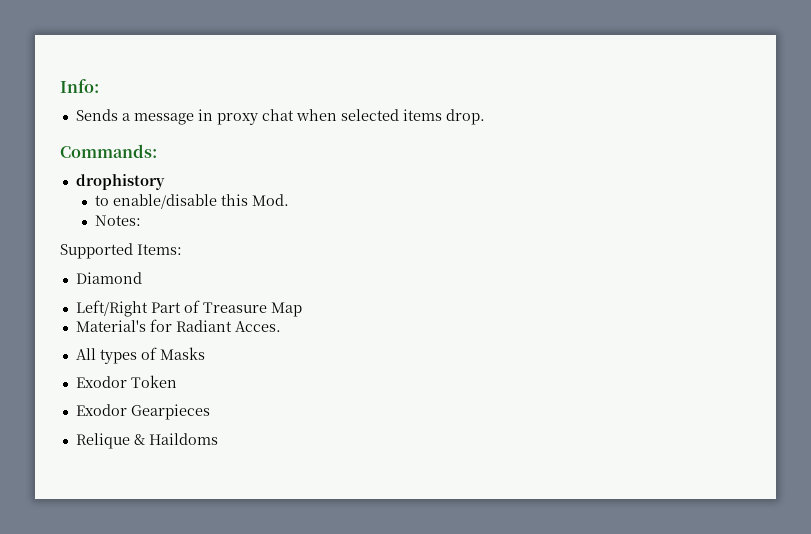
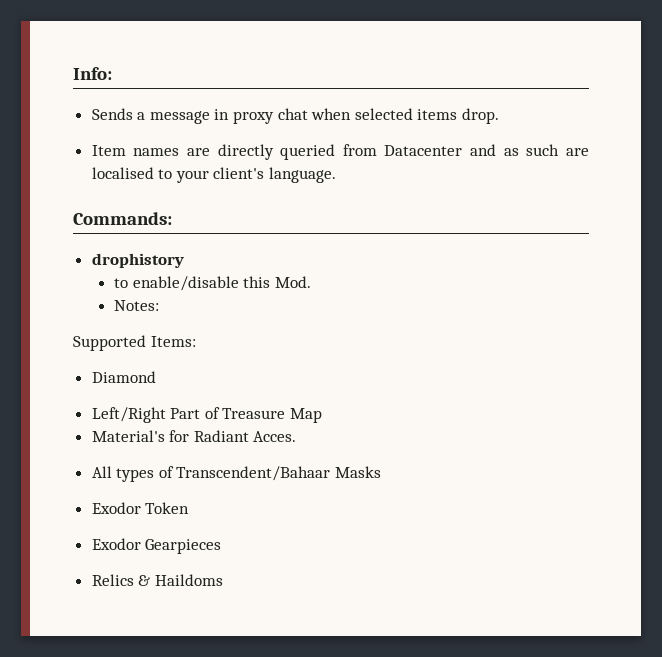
(485, 117) none -> [91,144,589,160] [91,167,337,183] // Item names are directly queried from Datacenter and as such are localised to your client's language.
(157, 353) none -> [176,466,331,481] Transcendent/Bahaar
[75,433,130,449] Relique -> [91,574,134,586] Relics

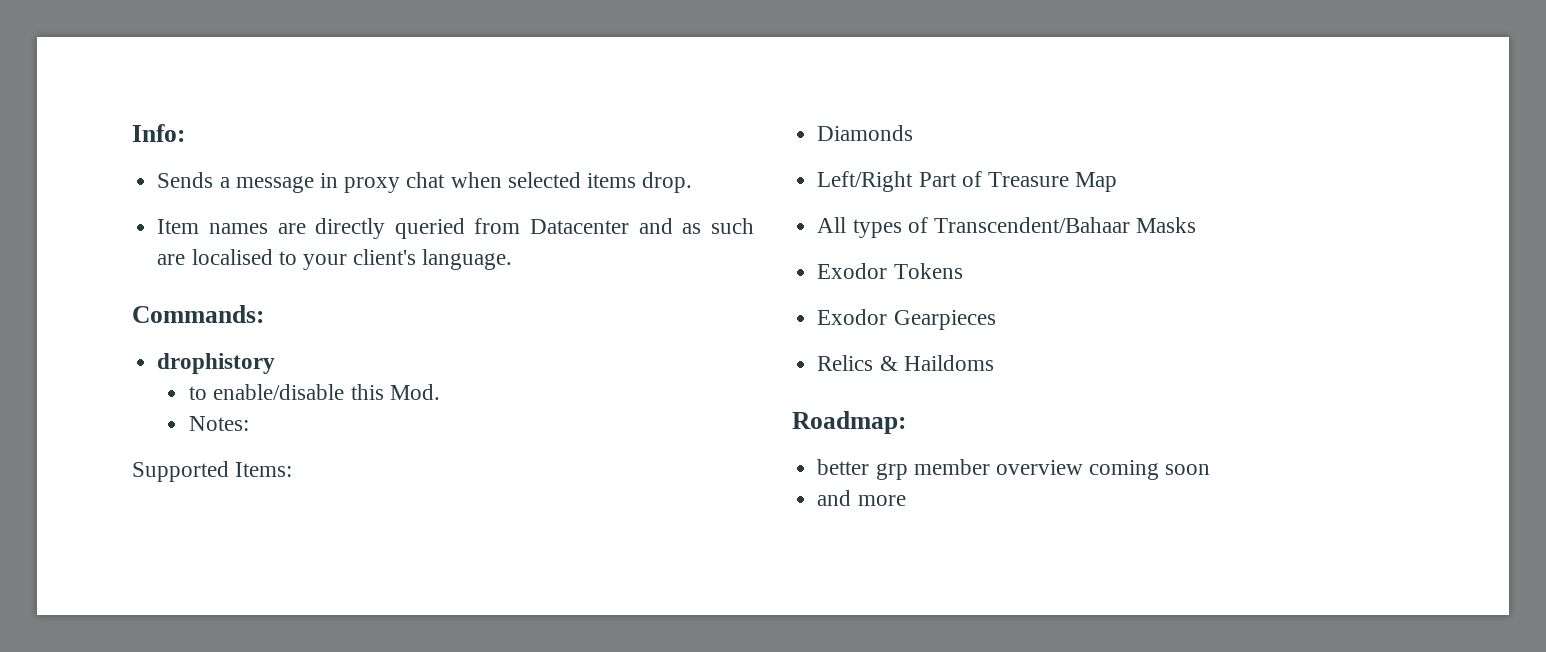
[91,371,156,383] Diamond -> [817,125,914,141] Diamonds
[91,430,297,442] // Material's for Radiant Acces. -> (1118, 182) none
[145,502,190,514] Token -> [893,263,963,279] Tokens
(223, 580) none -> [792,411,906,434] [817,459,1211,480] [817,490,906,506] // Roadmap: // better grp member overview coming soon // and more

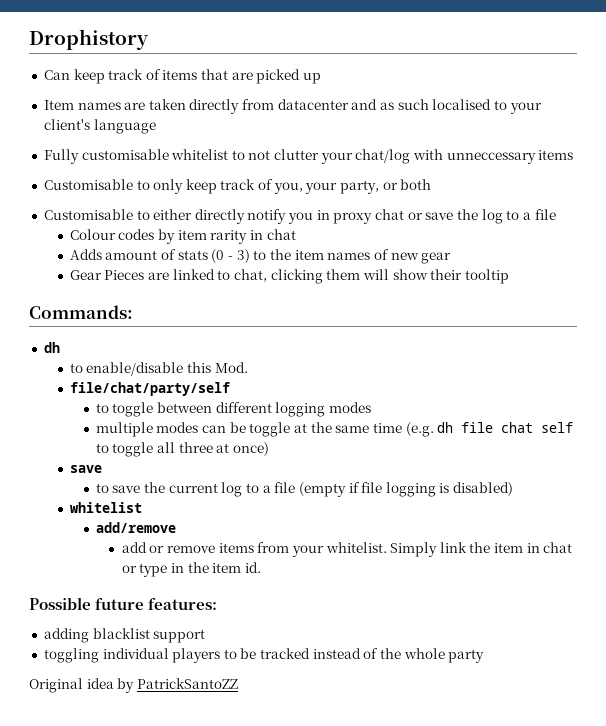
[132,124,185,142] [157,172,693,193] Info: // Sends a message in proxy chat when selected items drop. -> [29,29,149,50] [43,69,322,84] Drophistory // Can keep track of items that are picked up
[315,218,630,239] directly queried from Datacenter -> [148,99,349,114] taken directly from datacenter
[157,254,186,265] are -> (429, 104) none
[422,249,513,270] language. -> [93,119,156,134] [43,149,574,164] [43,179,432,194] [43,209,556,224] [69,229,296,244] [69,249,452,264] [69,269,509,284] language // Fully customisable whitelist to not clutter your chat/log with unneccessary items // Customisable to only keep track of you, your party, or both // Customisable to either directly notify you in proxy chat or save the log to a file // Colour codes by item rarity in chat // Adds amount of stats (0 - 3) to the item names of new gear // Gear Pieces are linked to chat, clicking them will show their tooltip
[157,353,276,374] drophistory -> [43,342,60,353] dh
[189,416,250,431] [132,461,293,482] [817,125,914,141] [817,171,1118,192] [817,217,1197,238] [817,263,963,279] [817,309,996,330] [817,355,994,371] [792,411,906,434] [817,459,1211,480] [817,490,906,506] Notes: // Supported Items: // Diamonds // Left/Right Part of Treasure Map // All types of Transcendent/Bahaar Masks // Exodor Tokens // Exodor Gearpieces // Relics & Haildoms // Roadmap: // better grp member overview coming soon // and more -> [69,382,230,396] [95,402,371,417] [95,422,574,437] [95,442,269,457] [69,465,102,473] [95,482,514,497] [69,502,142,513] [95,522,176,533] [121,542,573,557] [121,562,261,577] [29,597,218,610] [43,628,206,643] [43,648,485,663] [29,678,238,693] file/chat/party/self // to toggle between different logging modes // multiple modes can be toggle at the same time (e.g. dh file chat self to toggle all three at once) // save // to save the current log to a file (empty if file logging is disabled) // whitelist // add/remove // add or remove items from your whitelist. Simply link the item in chat or type in the item id. // Possible future features: // adding blacklist support // toggling individual players to be tracked instead of the whole party // Original idea by PatrickSantoZZ

